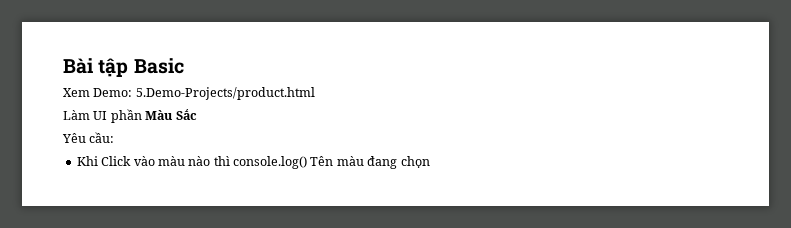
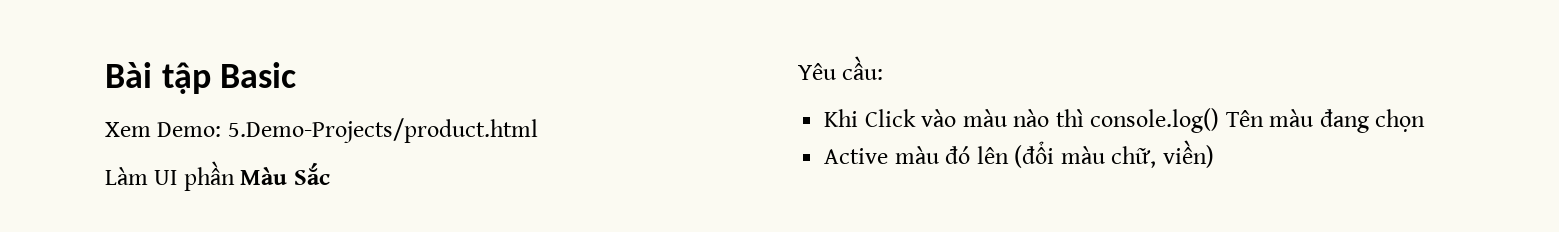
(430, 162) none -> [824,140,1214,168] // Active màu đó lên (đổi màu chữ, viền)

